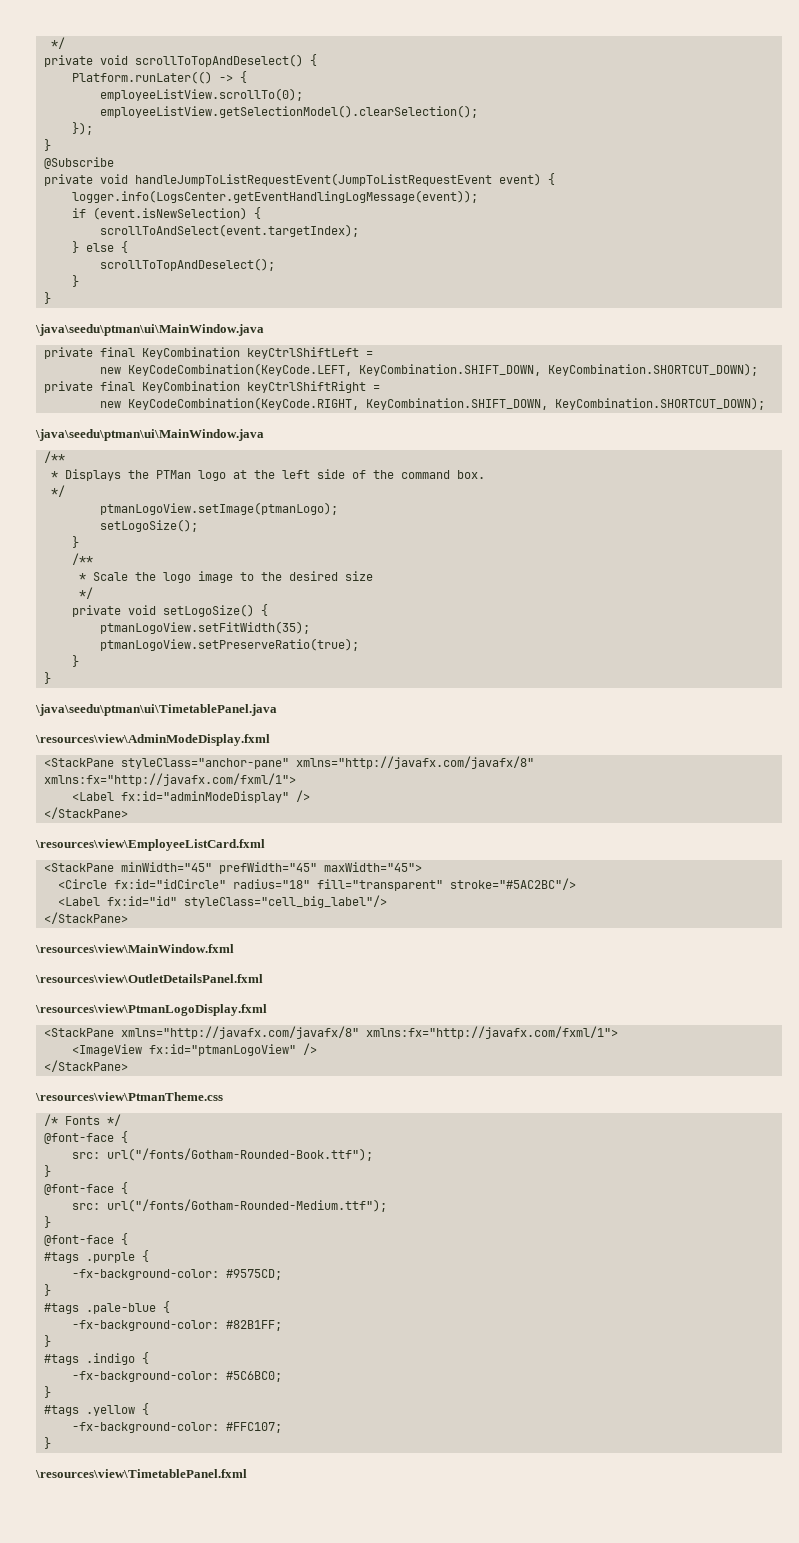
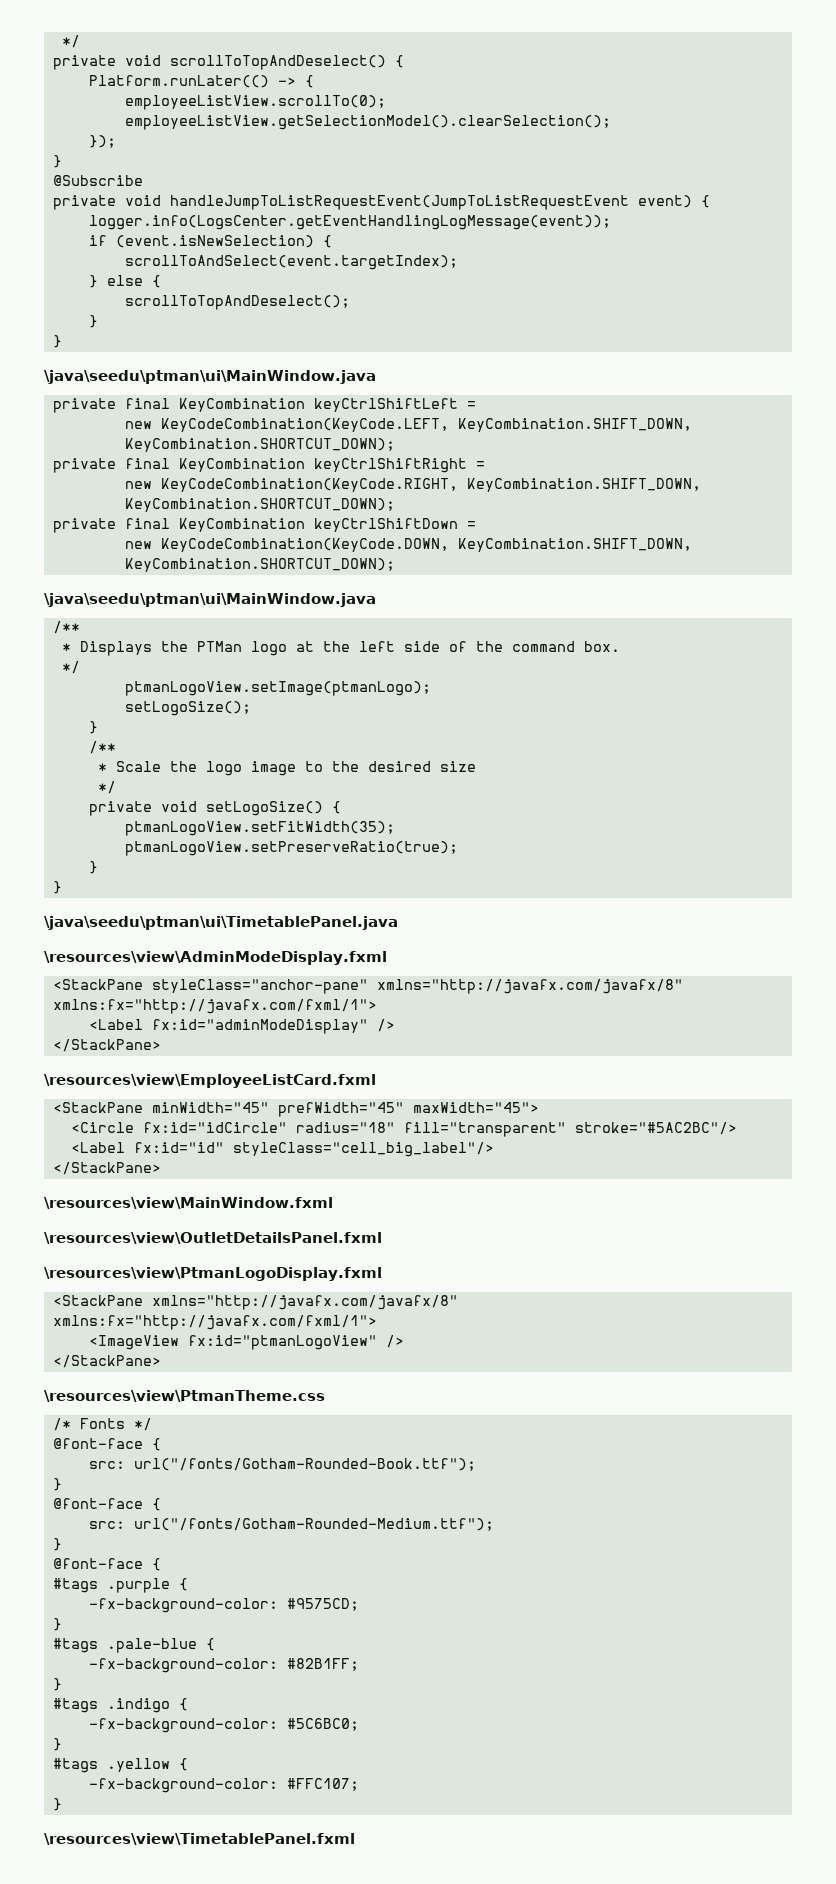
(765, 403) none -> [53,518,476,533] [125,538,692,552] [125,558,395,572] // private final KeyCombination keyCtrlShiftDown = // new KeyCodeCombination(KeyCode.DOWN, KeyCombination.SHIFT_DOWN, KeyCombination.SHORTCUT_DOWN);

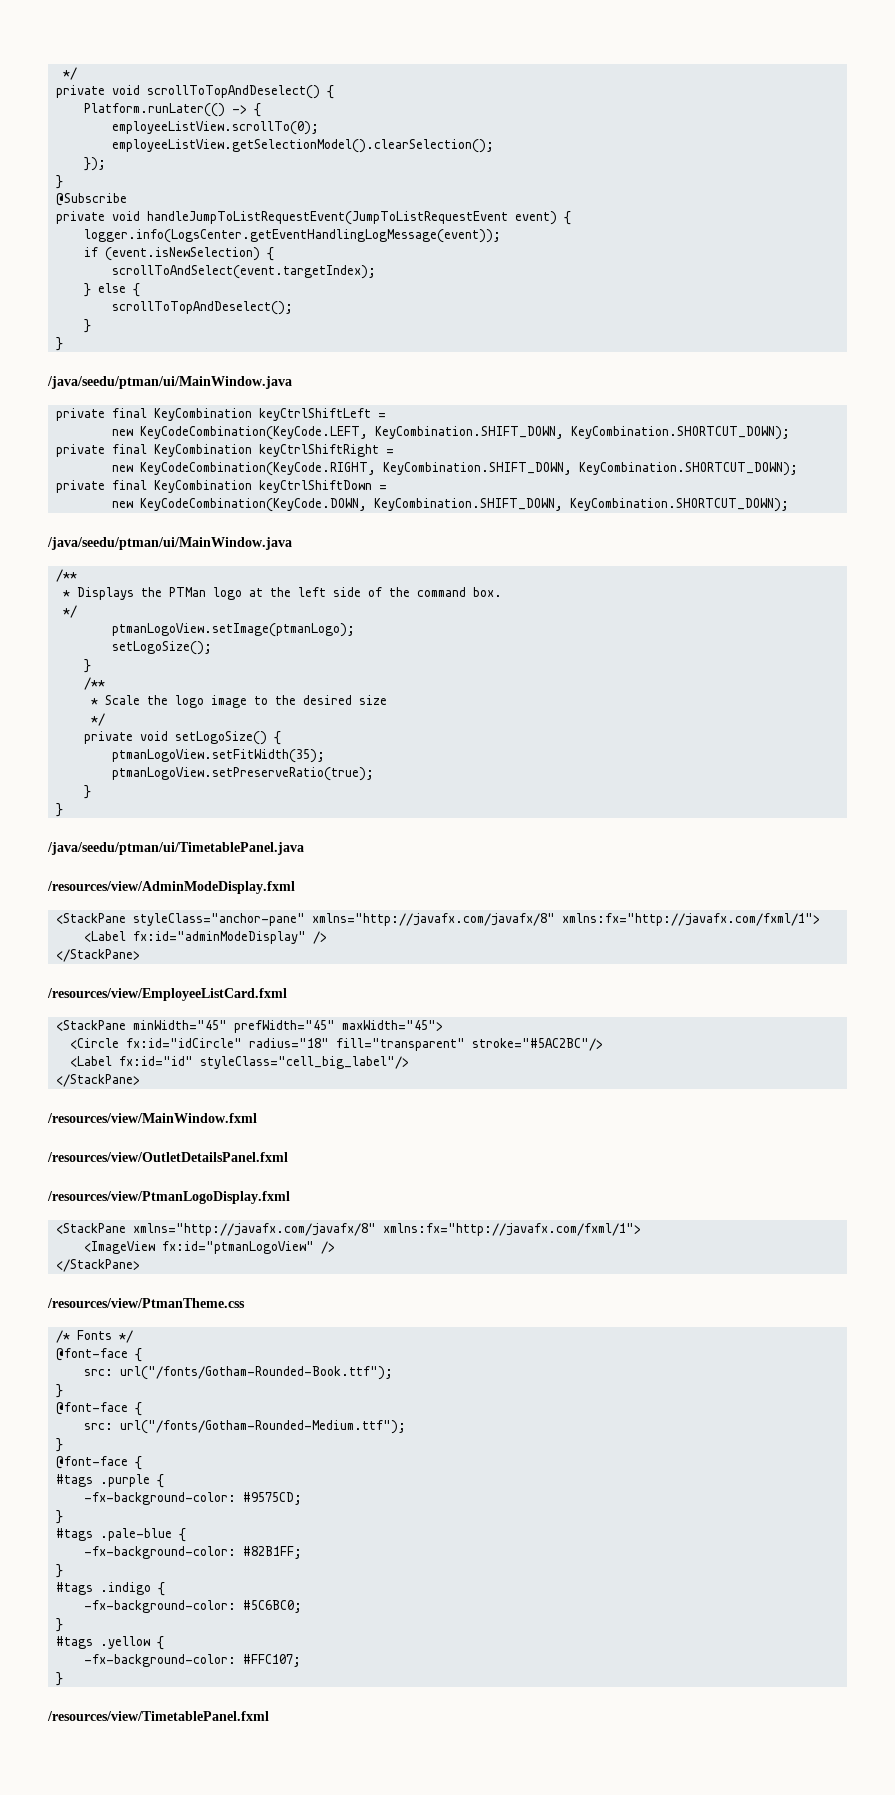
[44,370,376,384] \java\seedu\ptman\ui\MainWindow.java -> [47,376,292,389] /java/seedu/ptman/ui/MainWindow.java
[44,593,376,607] \java\seedu\ptman\ui\MainWindow.java -> [47,537,292,550] /java/seedu/ptman/ui/MainWindow.java
[44,916,398,930] [44,951,387,965] \java\seedu\ptman\ui\TimetablePanel.java // \resources\view\AdminModeDisplay.fxml -> [47,842,304,855] [47,881,295,894] /java/seedu/ptman/ui/TimetablePanel.java // /resources/view/AdminModeDisplay.fxml
[44,1074,376,1088] \resources\view\EmployeeListCard.fxml -> [47,988,287,1001] /resources/view/EmployeeListCard.fxml
[44,1197,333,1209] [44,1232,382,1244] [44,1267,382,1281] \resources\view\MainWindow.fxml // \resources\view\OutletDetailsPanel.fxml // \resources\view\PtmanLogoDisplay.fxml -> [47,1113,257,1123] [47,1152,288,1162] [47,1191,290,1204] /resources/view/MainWindow.fxml // /resources/view/OutletDetailsPanel.fxml // /resources/view/PtmanLogoDisplay.fxml
[44,1390,325,1402] \resources\view\PtmanTheme.css -> [47,1298,245,1308] /resources/view/PtmanTheme.css
[44,1833,355,1845] \resources\view\TimetablePanel.fxml -> [47,1711,269,1721] /resources/view/TimetablePanel.fxml

